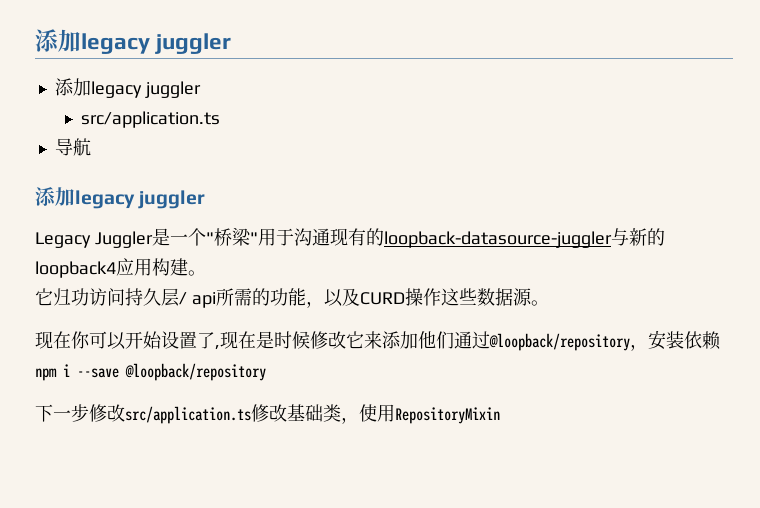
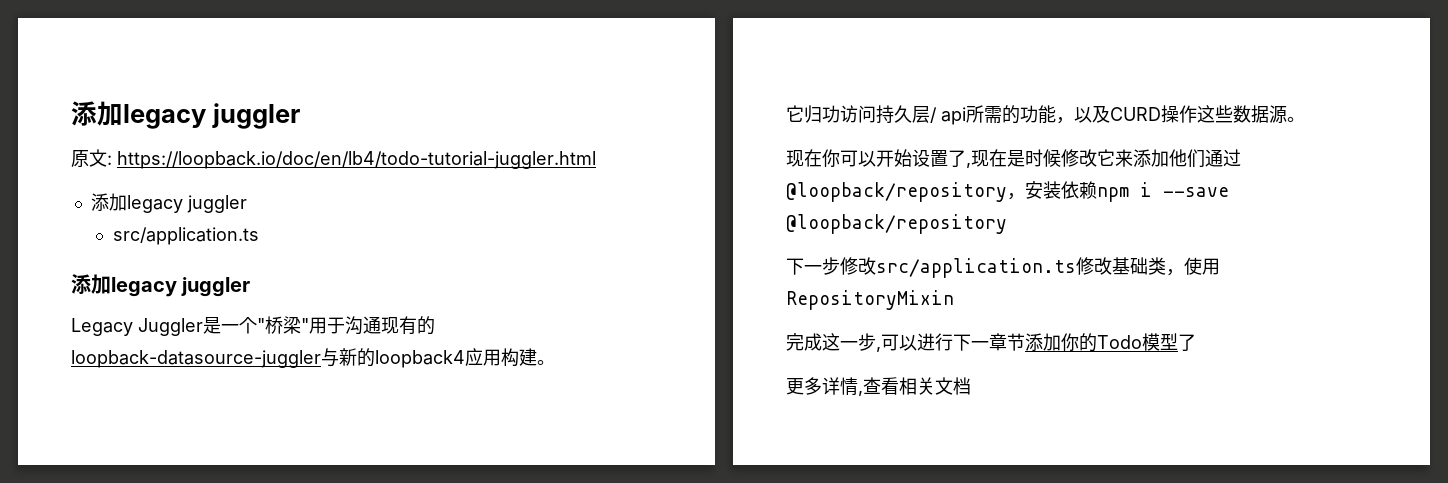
[35,29,232,54] 添加legacy juggler -> [71,101,300,129] [71,149,596,169] 添加legacy juggler // 原文: https://loopback.io/doc/en/lb4/todo-tutorial-juggler.html
[54,138,91,156] // 导航 -> (259, 236) none
(500, 415) none -> [786,333,1196,352] [786,377,971,396] // 完成这一步,可以进行下一章节添加你的Todo模型了 // 更多详情,查看相关文档

